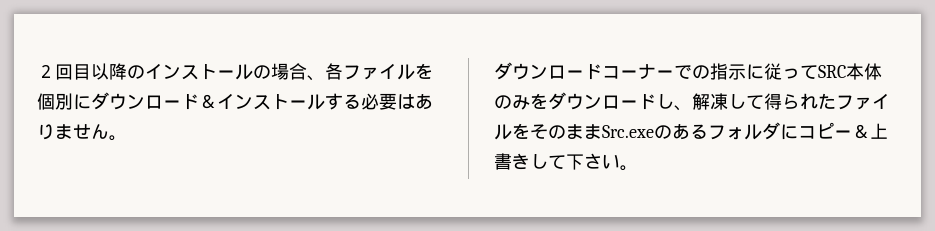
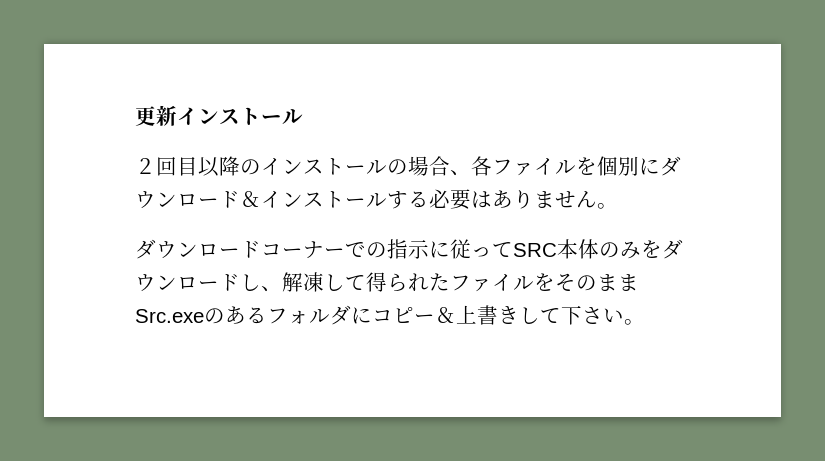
(37, 71) none -> [135,105,303,126] 更新インストール //

